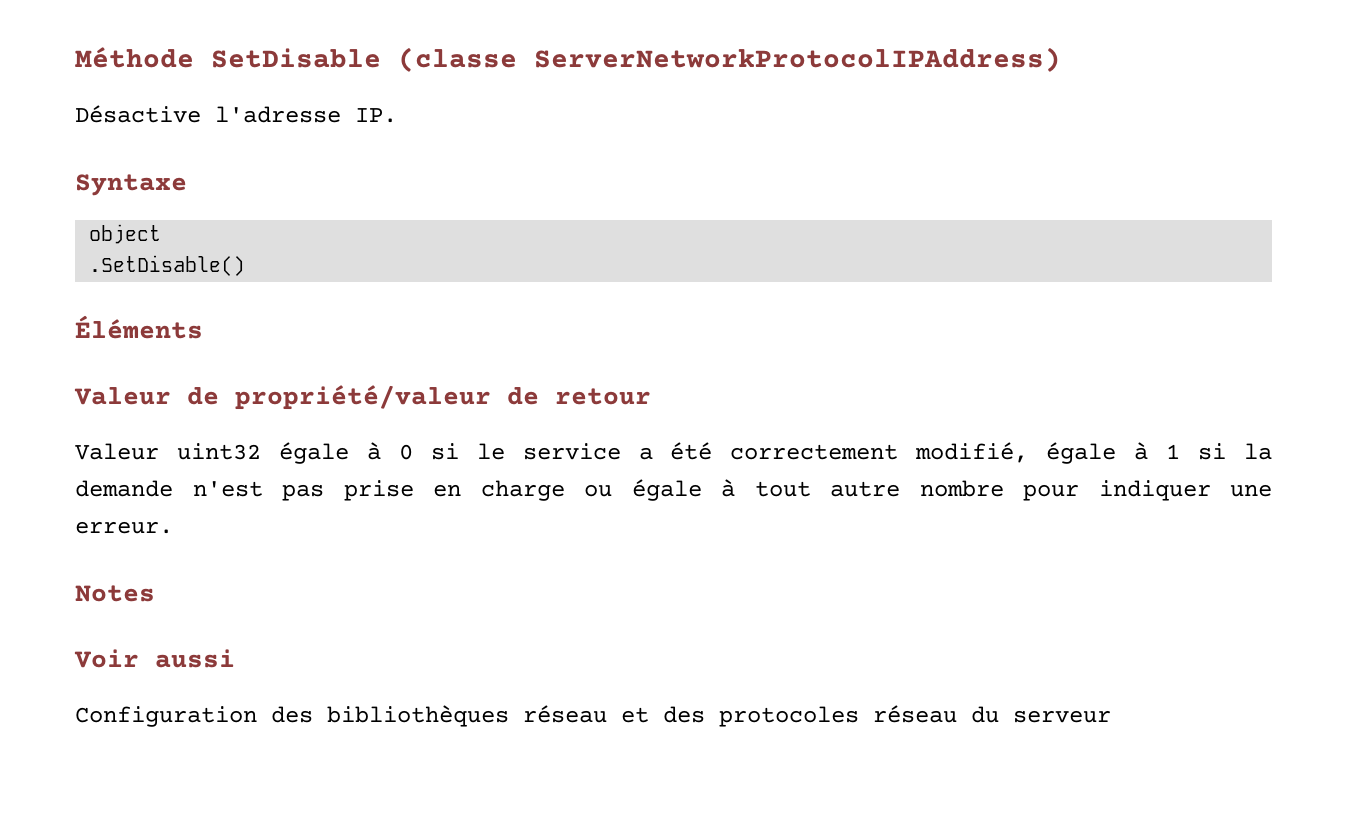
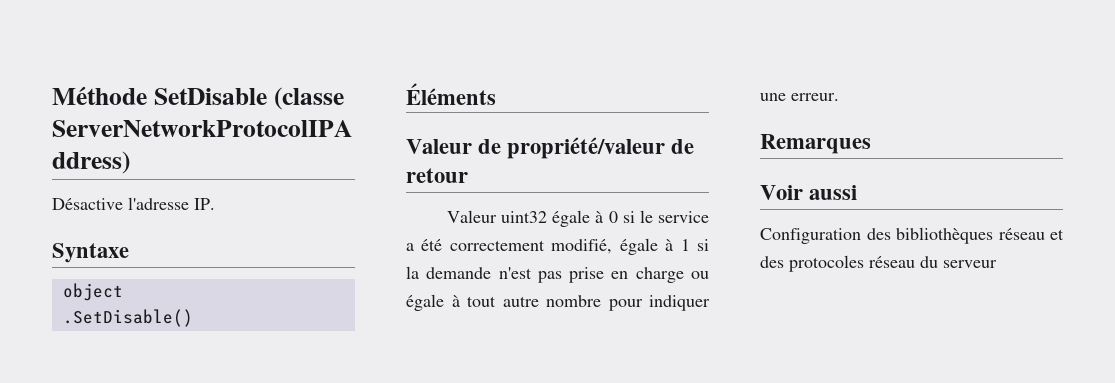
[75,585,155,602] Notes -> [760,134,871,154] Remarques

